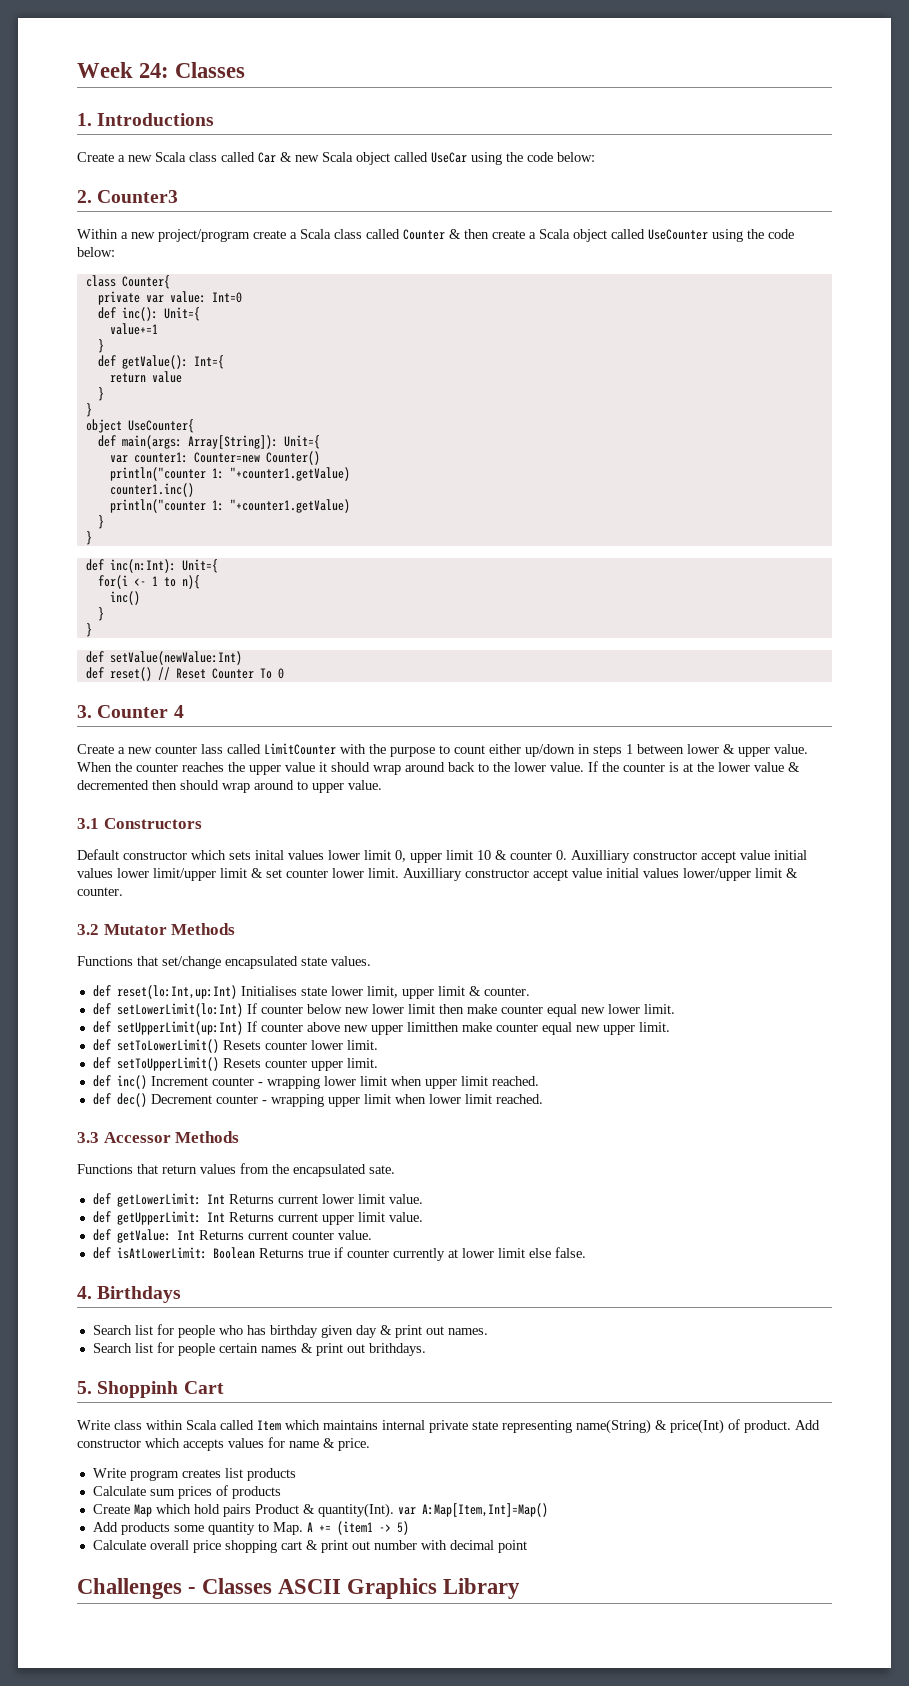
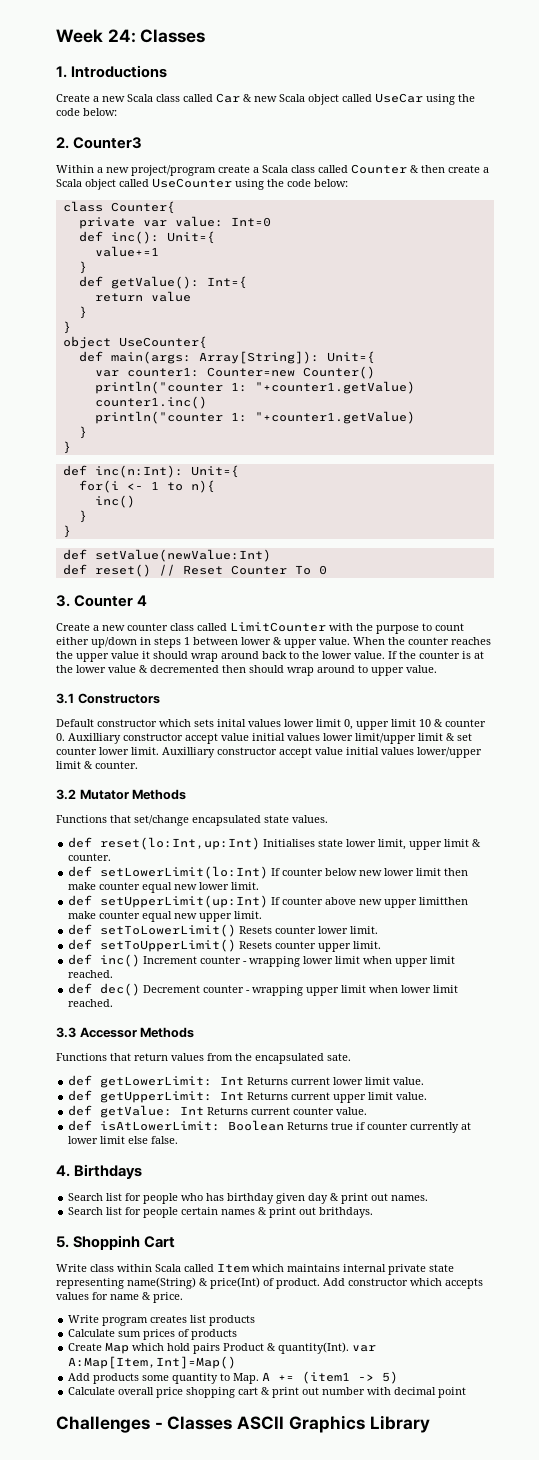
[201,744,223,754] lass -> [170,623,194,631] class

